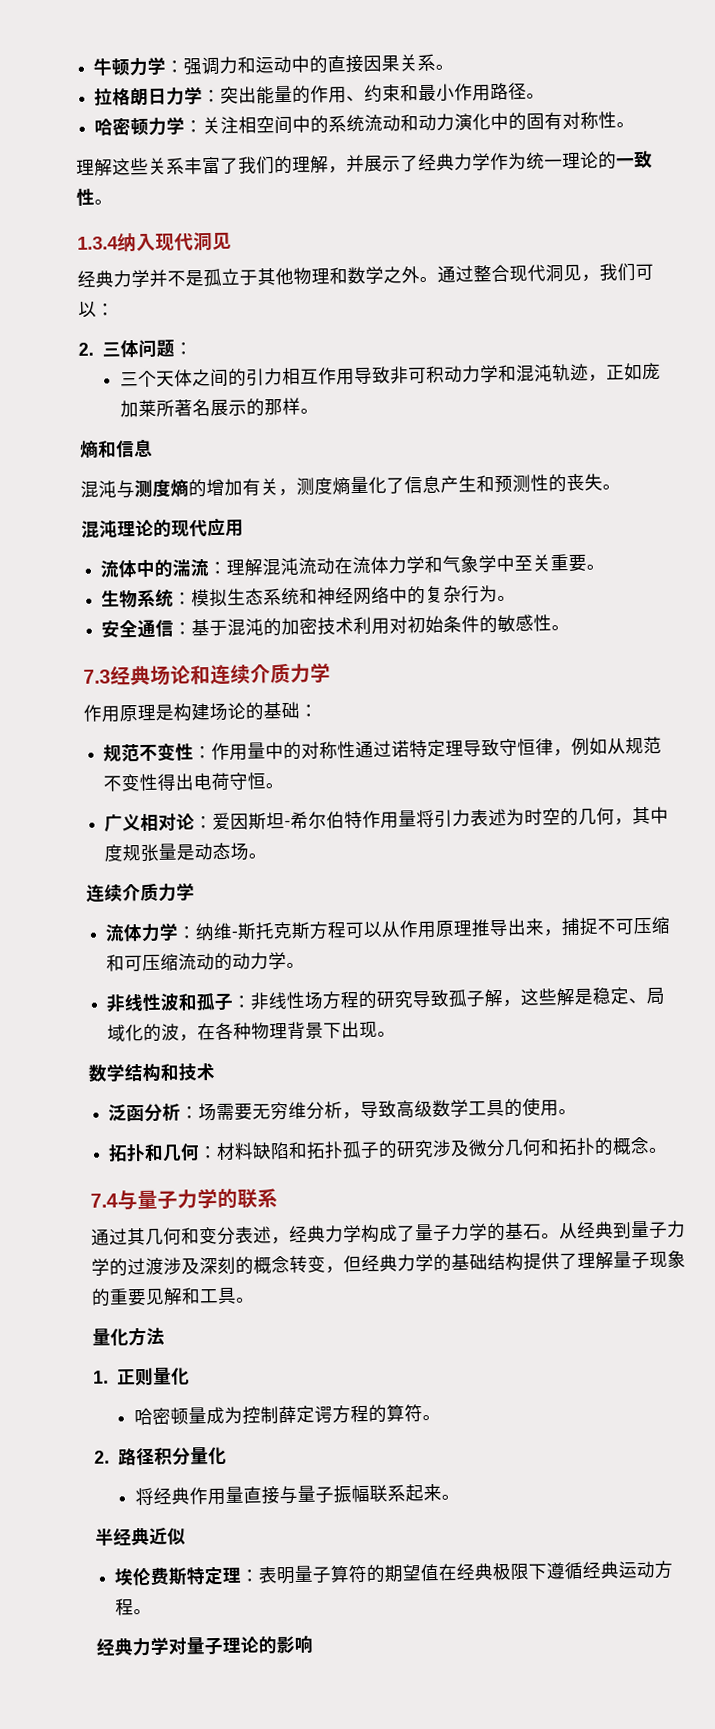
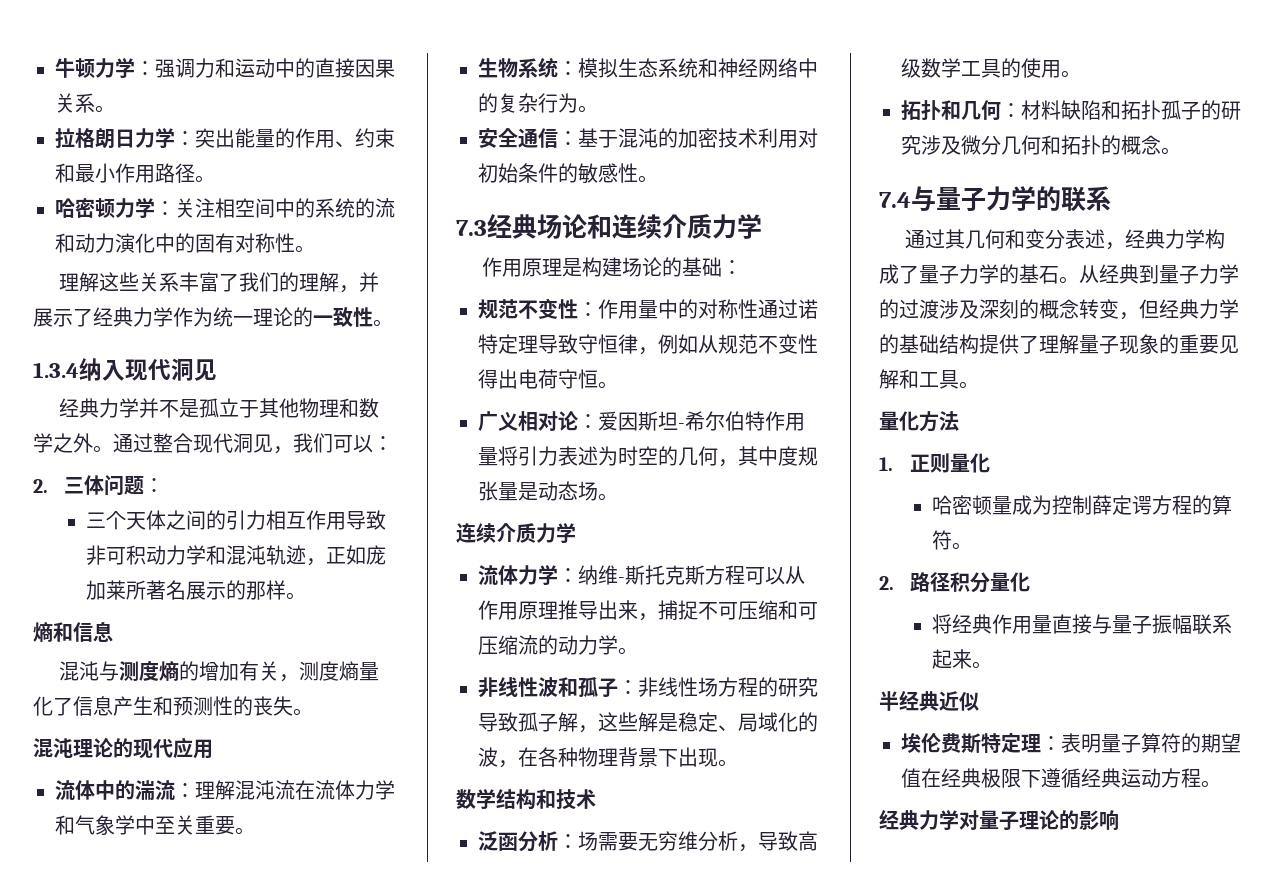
[364,114,402,132] 流动 -> [355,198,395,218] 的流
[316,557,336,575] 动 -> (295, 790) none
[196,952,216,971] 动 -> (538, 645) none

